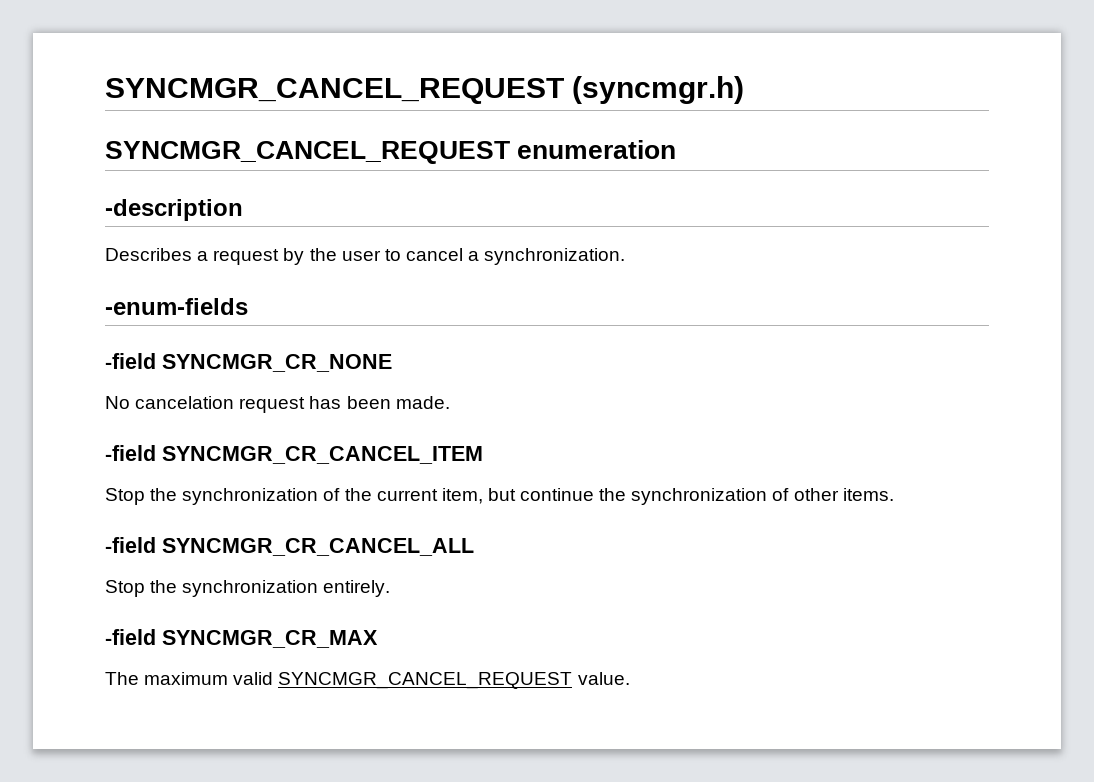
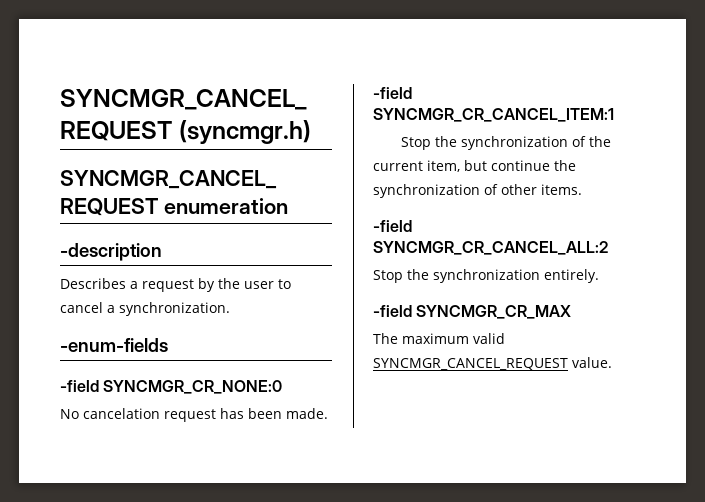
[162,354,392,372] SYNCMGR_CR_NONE -> [103,380,283,394] SYNCMGR_CR_NONE:0
[162,446,483,464] SYNCMGR_CR_CANCEL_ITEM -> [373,108,614,122] SYNCMGR_CR_CANCEL_ITEM:1
[162,538,474,556] SYNCMGR_CR_CANCEL_ALL -> [373,241,608,255] SYNCMGR_CR_CANCEL_ALL:2

